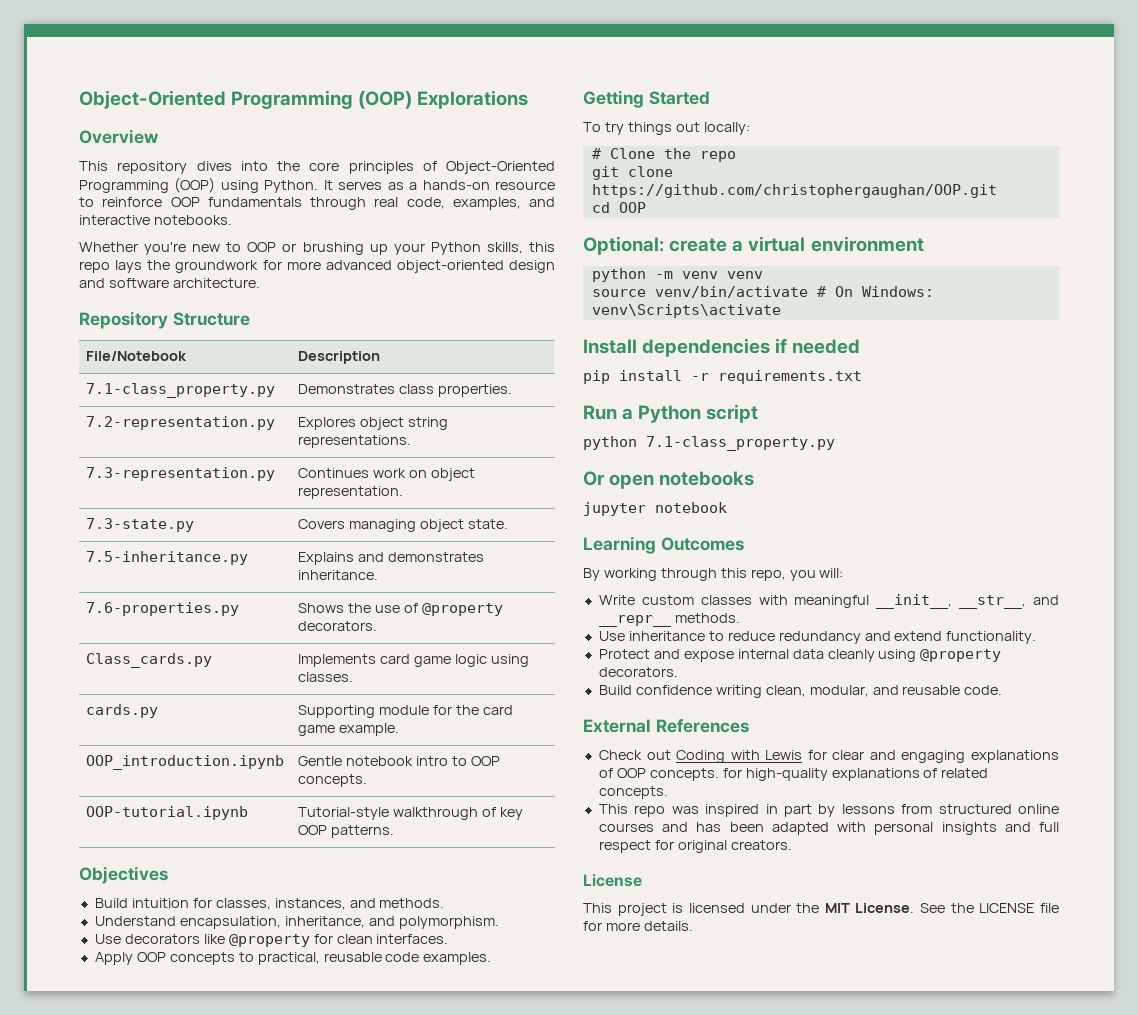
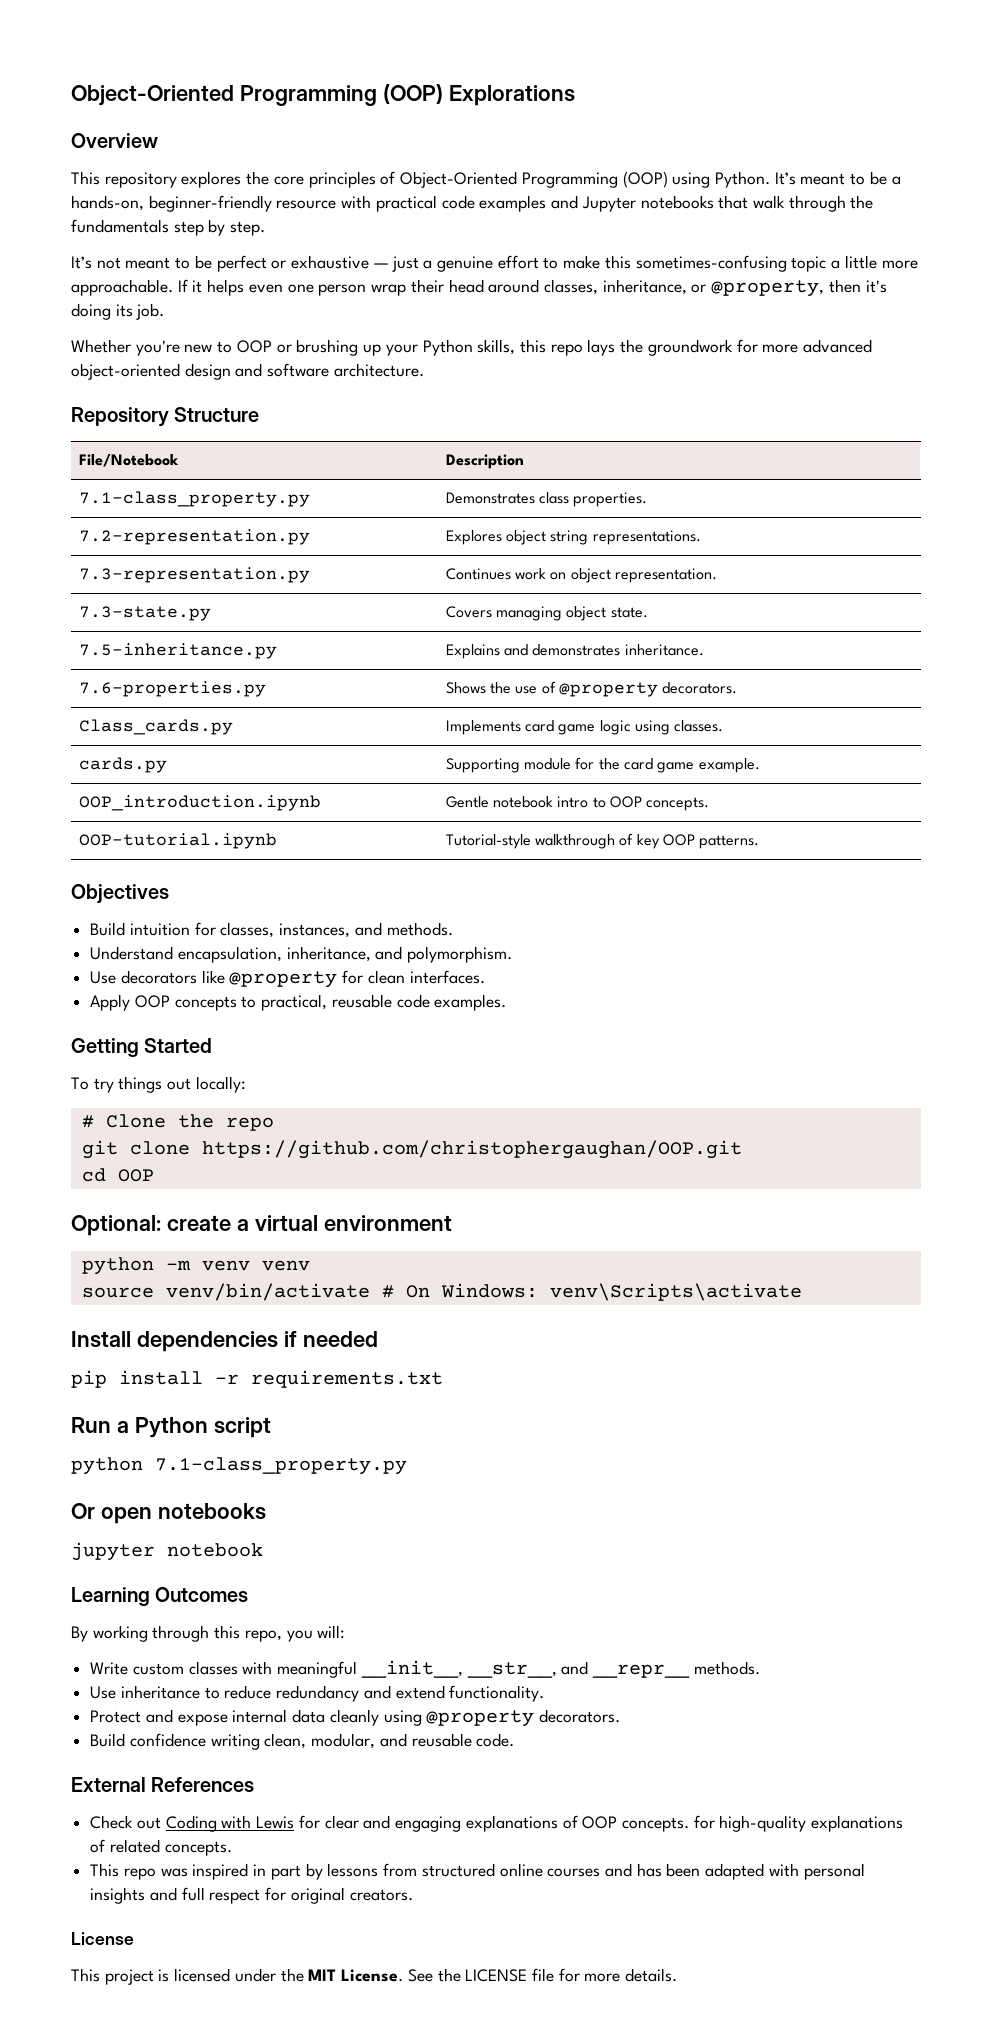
[196,161,268,171] dives into -> [181,171,242,188] explores
[323,180,556,190] [79,197,555,210] [79,215,232,225] It serves as a hands-on resource to reinforce OOP fundamentals through real code, examples, and interactive notebooks. -> [774,171,901,185] [71,195,874,212] [71,219,266,236] [71,255,918,272] [71,279,887,297] [71,303,165,320] It’s meant to be a hands-on, beginner-friendly resource with practical code examples and Jupyter notebooks that walk through the fundamentals step by step. // It’s not meant to be perfect or exhaustive — just a genuine effort to make this sometimes-confusing topic a little more approachable. If it helps even one person wrap their head around classes, inheritance, or @property, then it's doing its job.

